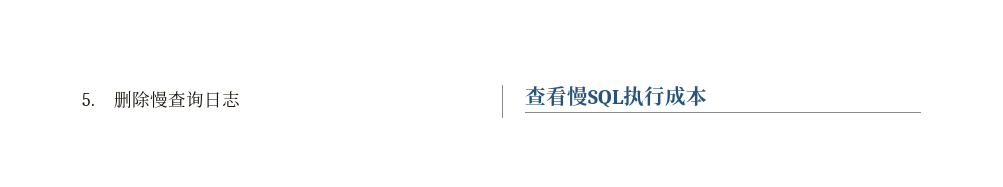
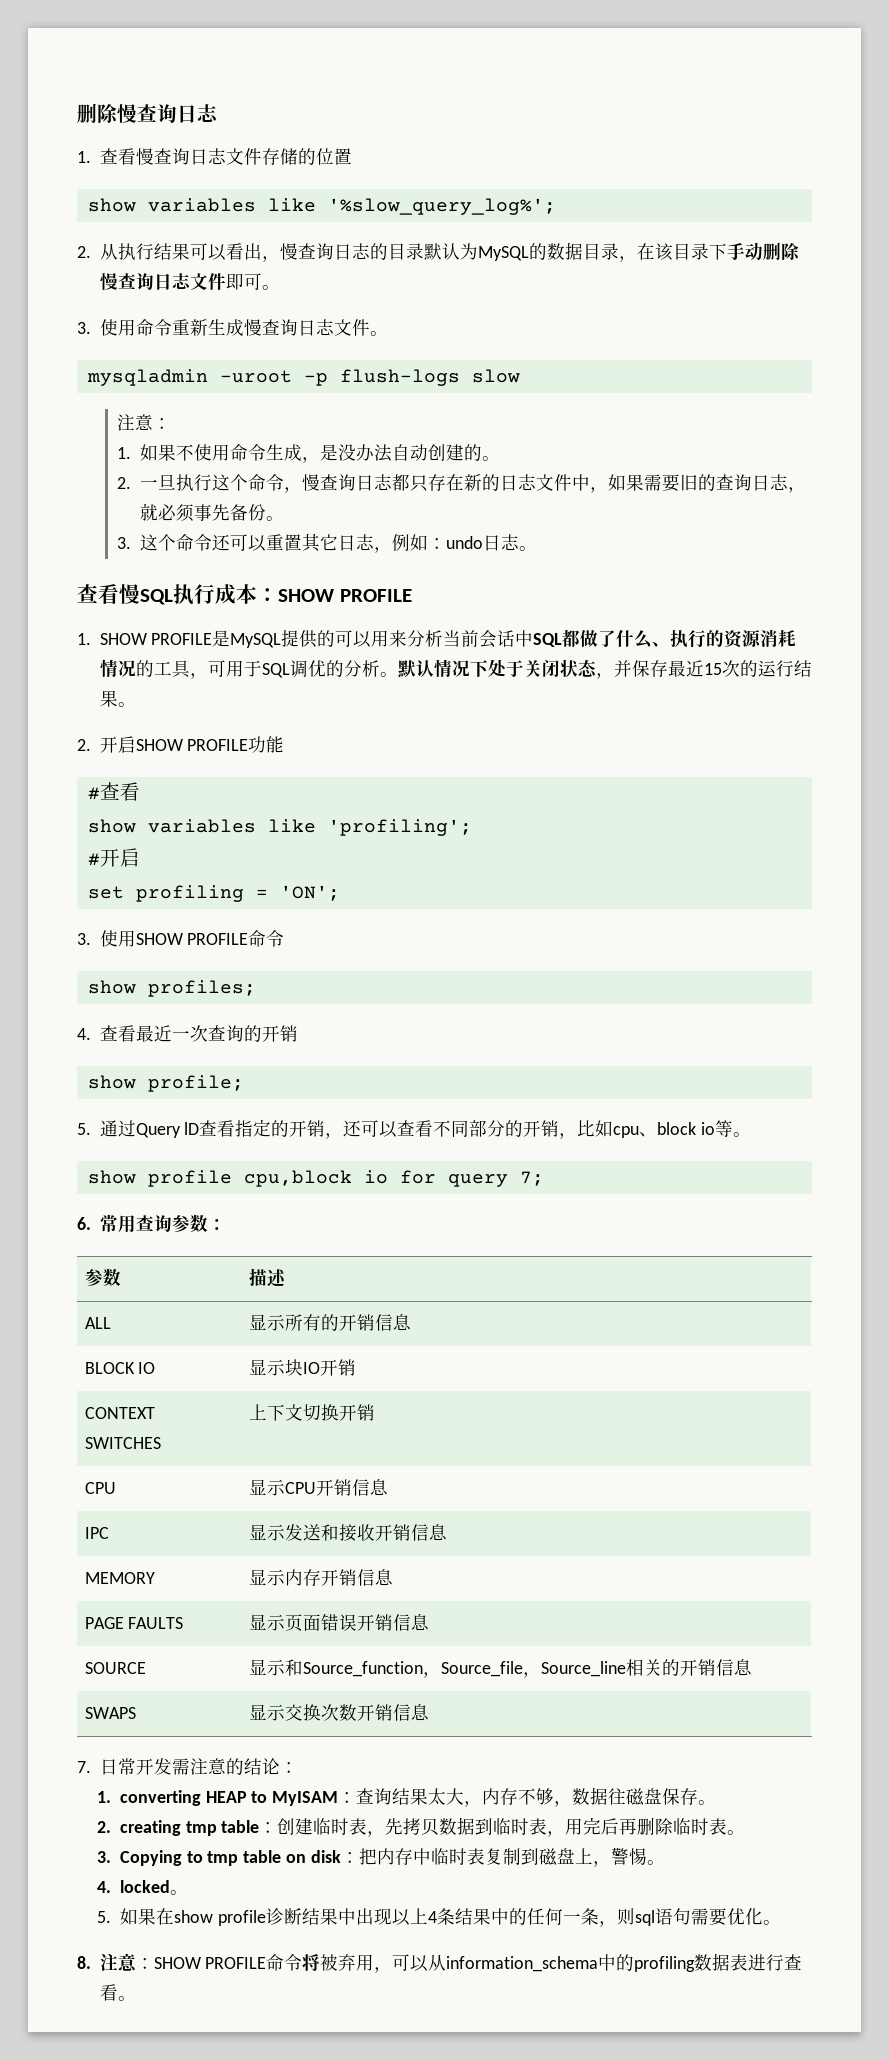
[82,90,241,108] 5.删除慢查询日志 -> [77,103,218,124] [77,148,352,165] [87,198,556,215] [77,242,800,262] [99,273,280,290] [77,319,388,336] [86,369,520,386] [117,414,172,431] [117,444,501,463] [117,474,807,493] [140,503,285,522] [117,533,538,553] 删除慢查询日志 // 1.查看慢查询日志文件存储的位置 // show variables like '%slow_query_log%'; // 2.从执行结果可以看出，慢查询日志的目录默认为MySQL的数据目录，在该目录下手动删除慢查询日志文件即可。 // 3.使用命令重新生成慢查询日志文件。 // mysqladmin -uroot -p flush-logs slow // 注意： // 1.如果不使用命令生成，是没办法自动创建的。 // 2.一旦执行这个命令，慢查询日志都只存在新的日志文件中，如果需要旧的查询日志，就必须事先备份。 // 3.这个命令还可以重置其它日志，例如：undo日志。
(707, 96) none -> [257,588,412,602] [77,629,797,648] [99,659,812,679] [99,690,136,707] [77,736,285,753] [87,782,140,801] [87,819,472,836] [87,848,140,867] [87,885,340,902] [77,930,285,947] [87,980,256,997] [77,1025,298,1042] [87,1075,244,1092] [77,1119,752,1139] [87,1170,544,1187] [77,1214,226,1233] [84,1268,121,1287] [248,1268,286,1287] [84,1317,111,1329] [248,1314,411,1331] [84,1362,156,1374] [248,1359,356,1376] [84,1407,155,1419] [84,1437,161,1449] [248,1404,375,1421] [84,1482,116,1494] [248,1479,388,1496] [84,1527,109,1539] [248,1524,447,1542] [84,1572,155,1584] [248,1569,393,1586] [84,1617,184,1629] [248,1614,429,1632] [84,1662,146,1674] [248,1659,752,1678] [84,1707,136,1719] [248,1704,429,1721] [77,1758,298,1775] [97,1787,717,1807] [97,1817,746,1837] [97,1847,665,1867] [97,1880,188,1895] [97,1908,781,1927] [77,1953,803,1973] [99,1984,136,2001] ：SHOW PROFILE // 1. SHOW PROFILE是MySQL提供的可以用来分析当前会话中SQL都做了什么、执行的资源消耗情况的工具，可用于SQL调优的分析。默认情况下处于关闭状态，并保存最近15次的运行结果。 // 2.开启SHOW PROFILE功能 // #查看 // show variables like 'profiling'; // #开启 // set profiling = 'ON'; // 3.使用SHOW PROFILE命令 // show profiles; // 4.查看最近一次查询的开销 // show profile; // 5.通过Query lD查看指定的开销，还可以查看不同部分的开销，比如cpu、block io等。 // show profile cpu,block io for query 7; // 6.常用查询参数： // 参数 | 描述 // ALL | 显示所有的开销信息 // BLOCK IO | 显示块IO开销 // CONTEXT SWITCHES | 上下文切换开销 // CPU | 显示CPU开销信息 // IPC | 显示发送和接收开销信息 // MEMORY | 显示内存开销信息 // PAGE FAULTS | 显示页面错误开销信息 // SOURCE | 显示和Source_function，Source_file，Source_line相关的开销信息 // SWAPS | 显示交换次数开销信息 // 7.日常开发需注意的结论： // 1. converting HEAP to MyISAM：查询结果太大，内存不够，数据往磁盘保存。 // 2. creating tmp table：创建临时表，先拷贝数据到临时表，用完后再删除临时表。 // 3. Copying to tmp table on disk：把内存中临时表复制到磁盘上，警惕。 // 4. locked。 // 5.如果在show profile诊断结果中出现以上4条结果中的任何一条，则sql语句需要优化。 // 8.注意：SHOW PROFILE命令将被弃用，可以从information_schema中的profiling数据表进行查看。

